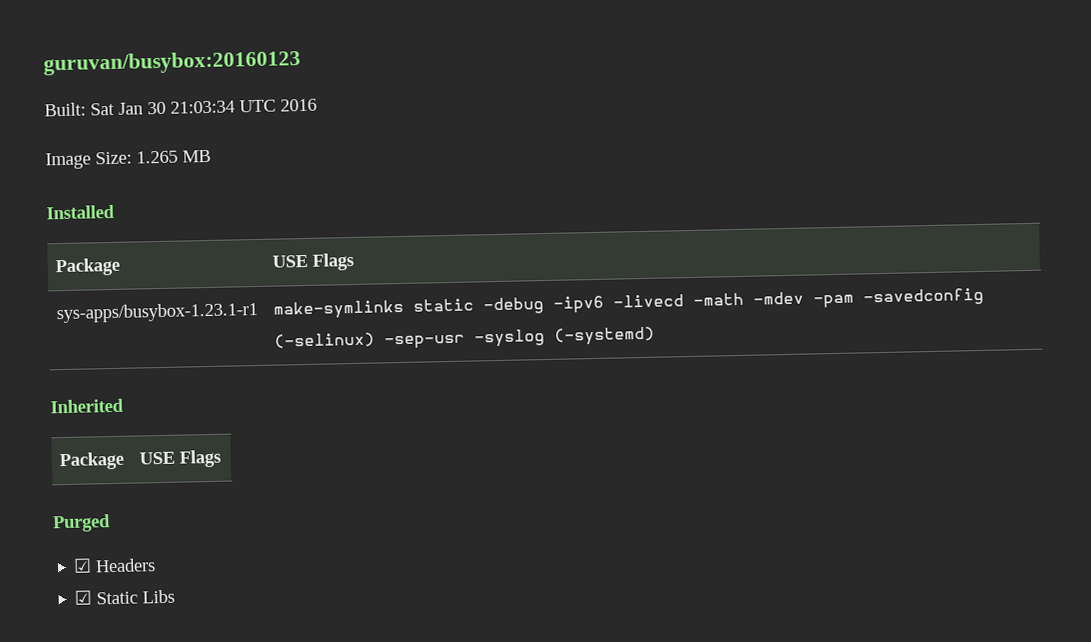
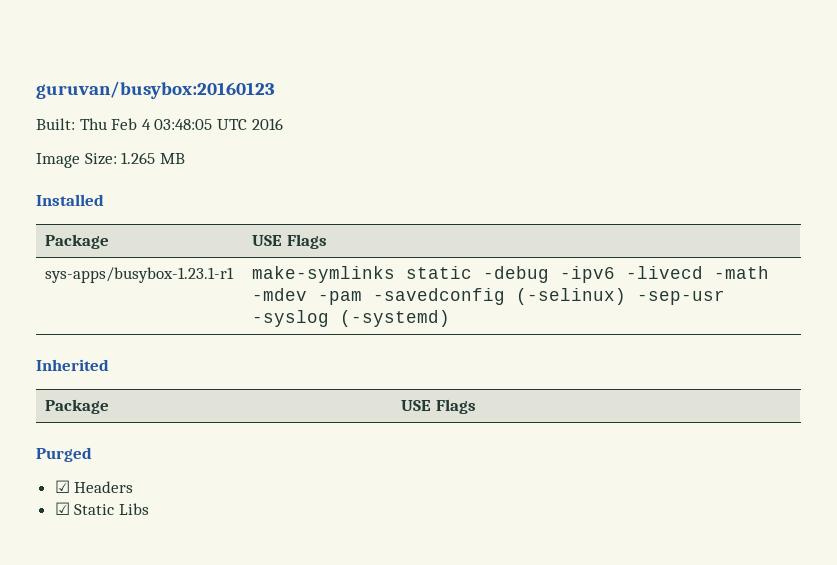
[90,100,235,116] Sat Jan 30 21:03:34 -> [79,118,213,130] Thu Feb 4 03:48:05

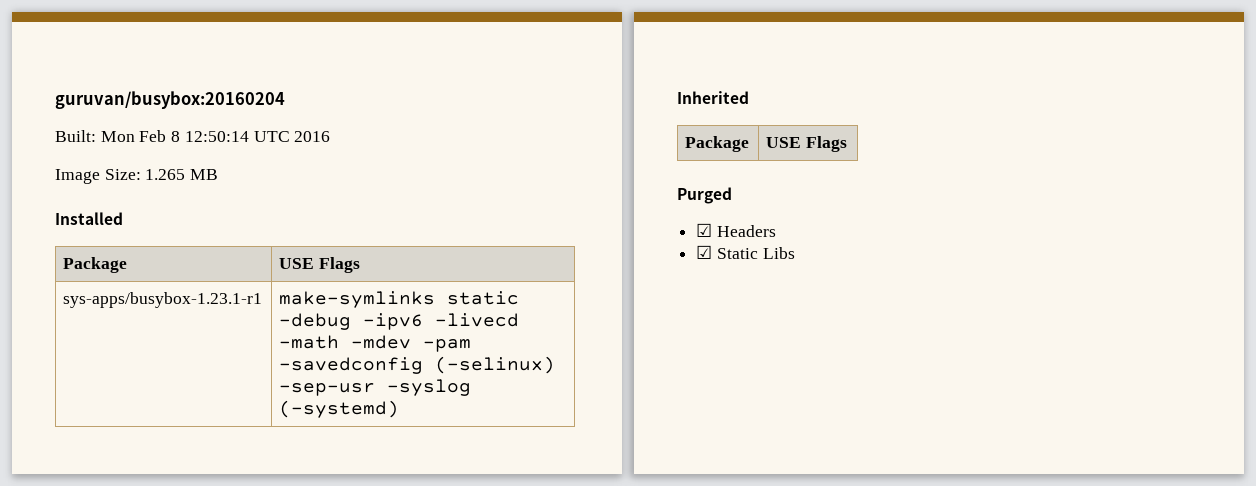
[36,81,275,99] guruvan/busybox:20160123 -> [55,91,285,109] guruvan/busybox:20160204
[79,118,213,130] Thu Feb 4 03:48:05 -> [100,130,249,142] Mon Feb 8 12:50:14

